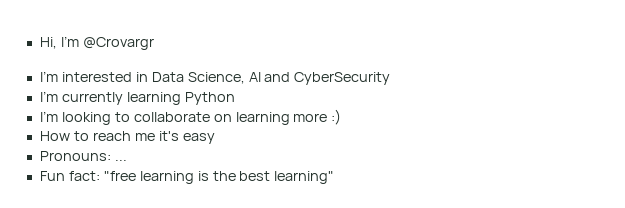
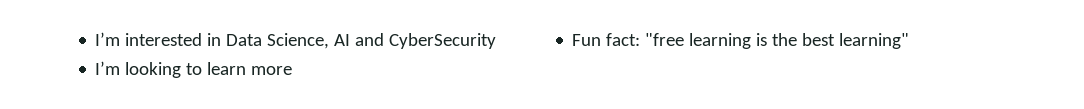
[39,36,154,50] Hi, I’m @Crovargr // -> (95, 39) none
[39,91,235,105] // I’m currently learning Python -> (497, 41) none
[133,109,342,125] [39,131,215,144] [39,151,127,161] collaborate on learning more :) // How to reach me it's easy // Pronouns: ... -> [207,62,293,75] learn more

